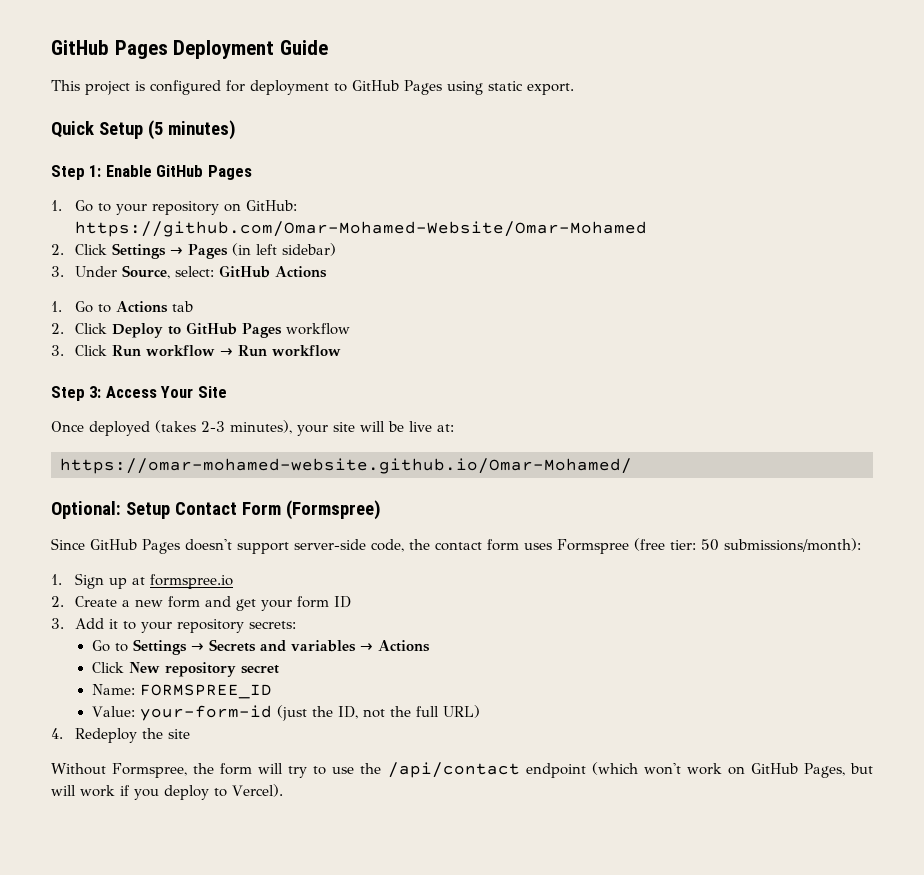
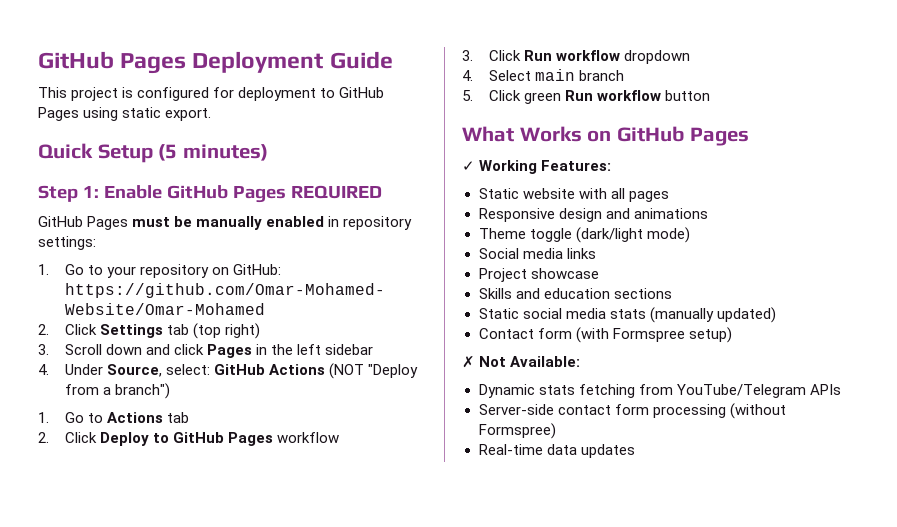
(252, 172) none -> [290,185,382,199] [38,216,413,230] [38,236,96,250] REQUIRED // GitHub Pages must be manually enabled in repository settings:
[170,243,337,259] [51,266,64,277] → Pages (in left sidebar) // 3. -> [167,323,261,339] [38,344,374,358] [38,364,49,375] tab (top right) // 3. Scroll down and click Pages in the left sidebar // 4.
(328, 272) none -> [329,363,419,379] [65,383,171,399] (NOT "Deploy from a branch")
[220,345,342,357] [51,386,227,401] [51,420,454,436] [60,458,632,474] [51,500,381,520] [51,538,861,554] [51,573,234,589] [51,596,352,611] [51,618,297,633] [91,639,430,655] [91,662,279,677] [91,684,272,699] [91,705,480,721] [51,728,191,743] [51,762,873,778] [51,784,283,800] → Run workflow // Step 3: Access Your Site // Once deployed (takes 2-3 minutes), your site will be live at: // https://omar-mohamed-website.github.io/Omar-Mohamed/ // Optional: Setup Contact Form (Formspree) // Since GitHub Pages doesn't support server-side code, the contact form uses Formspree (free tier: 50 submissions/month): // 1. Sign up at formspree.io // 2. Create a new form and get your form ID // 3. Add it to your repository secrets: // Go to Settings → Secrets and variables → Actions // Click New repository secret // Name: FORMSPREE_ID // Value: your-form-id (just the ID, not the full URL) // 4. Redeploy the site // Without Formspree, the form will try to use the /api/contact endpoint (which won't work on GitHub Pages, but will work if you deploy to Vercel). -> [624,50,691,64] [462,69,625,81] [462,90,711,104] [462,126,750,146] [462,160,612,174] [478,188,669,202] [478,208,708,222] [478,227,690,243] [478,248,596,259] [478,268,599,282] [478,288,672,299] [478,307,776,323] [478,327,732,343] [462,356,581,368] [478,384,841,398] [478,403,786,419] [478,423,556,439] [478,444,635,458] dropdown // 4. Select main branch // 5. Click green Run workflow button // What Works on GitHub Pages // ✓ Working Features: // Static website with all pages // Responsive design and animations // Theme toggle (dark/light mode) // Social media links // Project showcase // Skills and education sections // Static social media stats (manually updated) // Contact form (with Formspree setup) // ✗ Not Available: // Dynamic stats fetching from YouTube/Telegram APIs // Server-side contact form processing (without Formspree) // Real-time data updates

